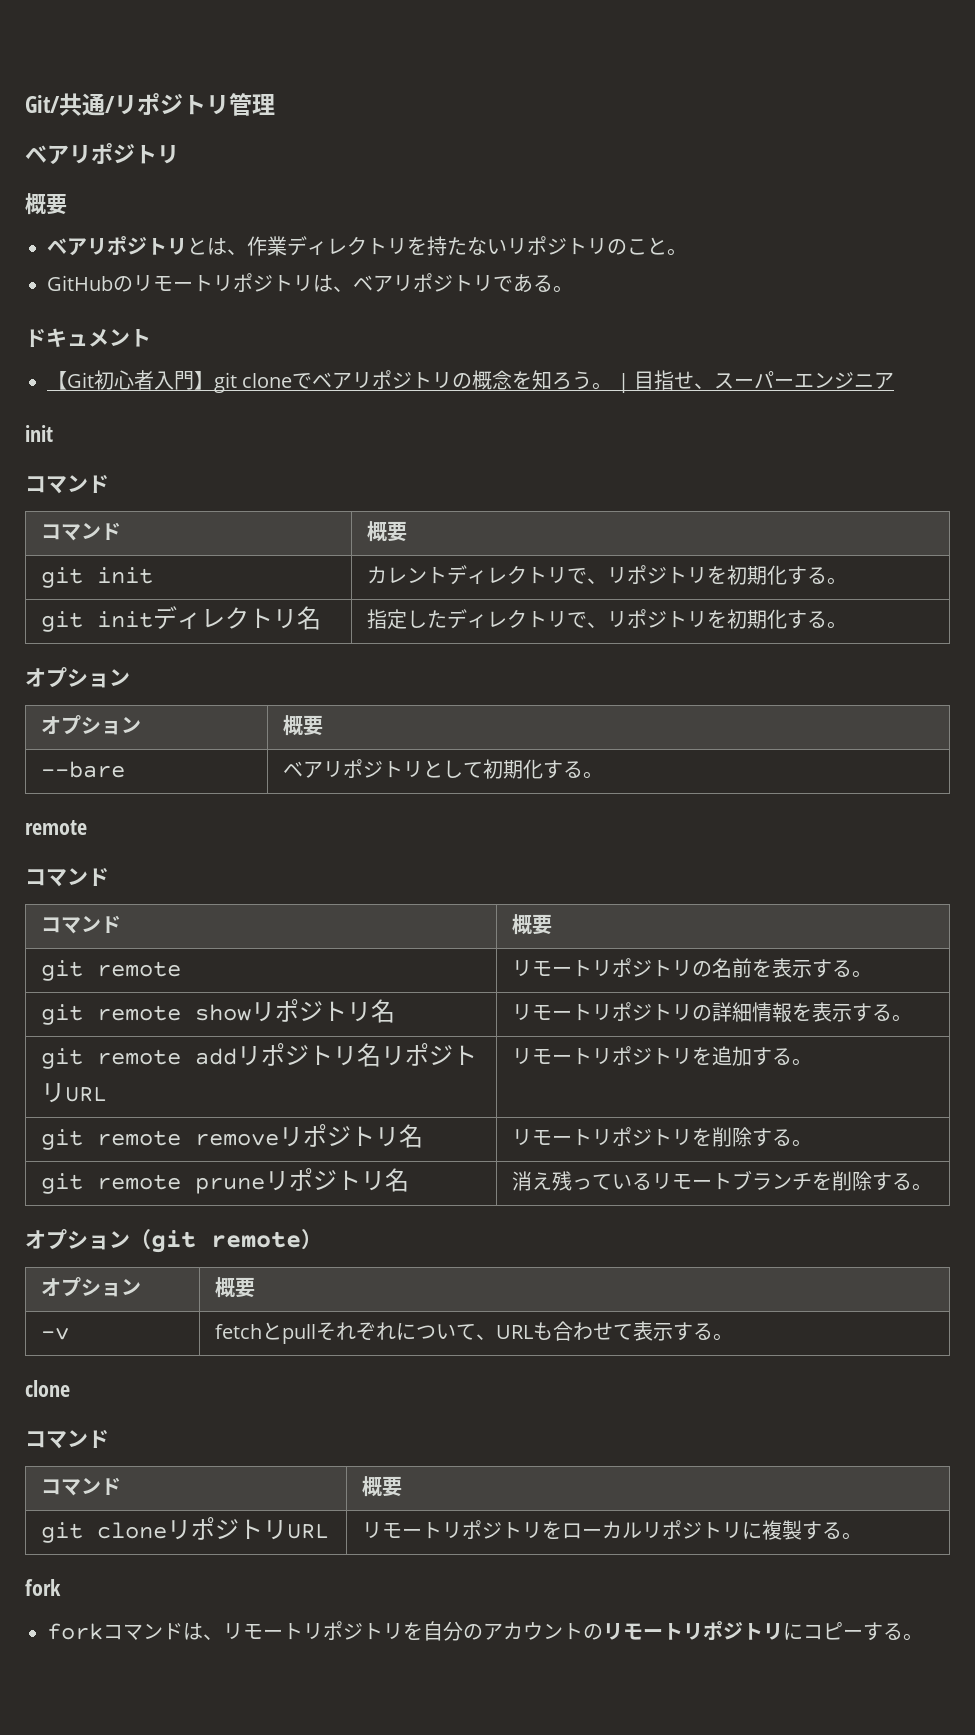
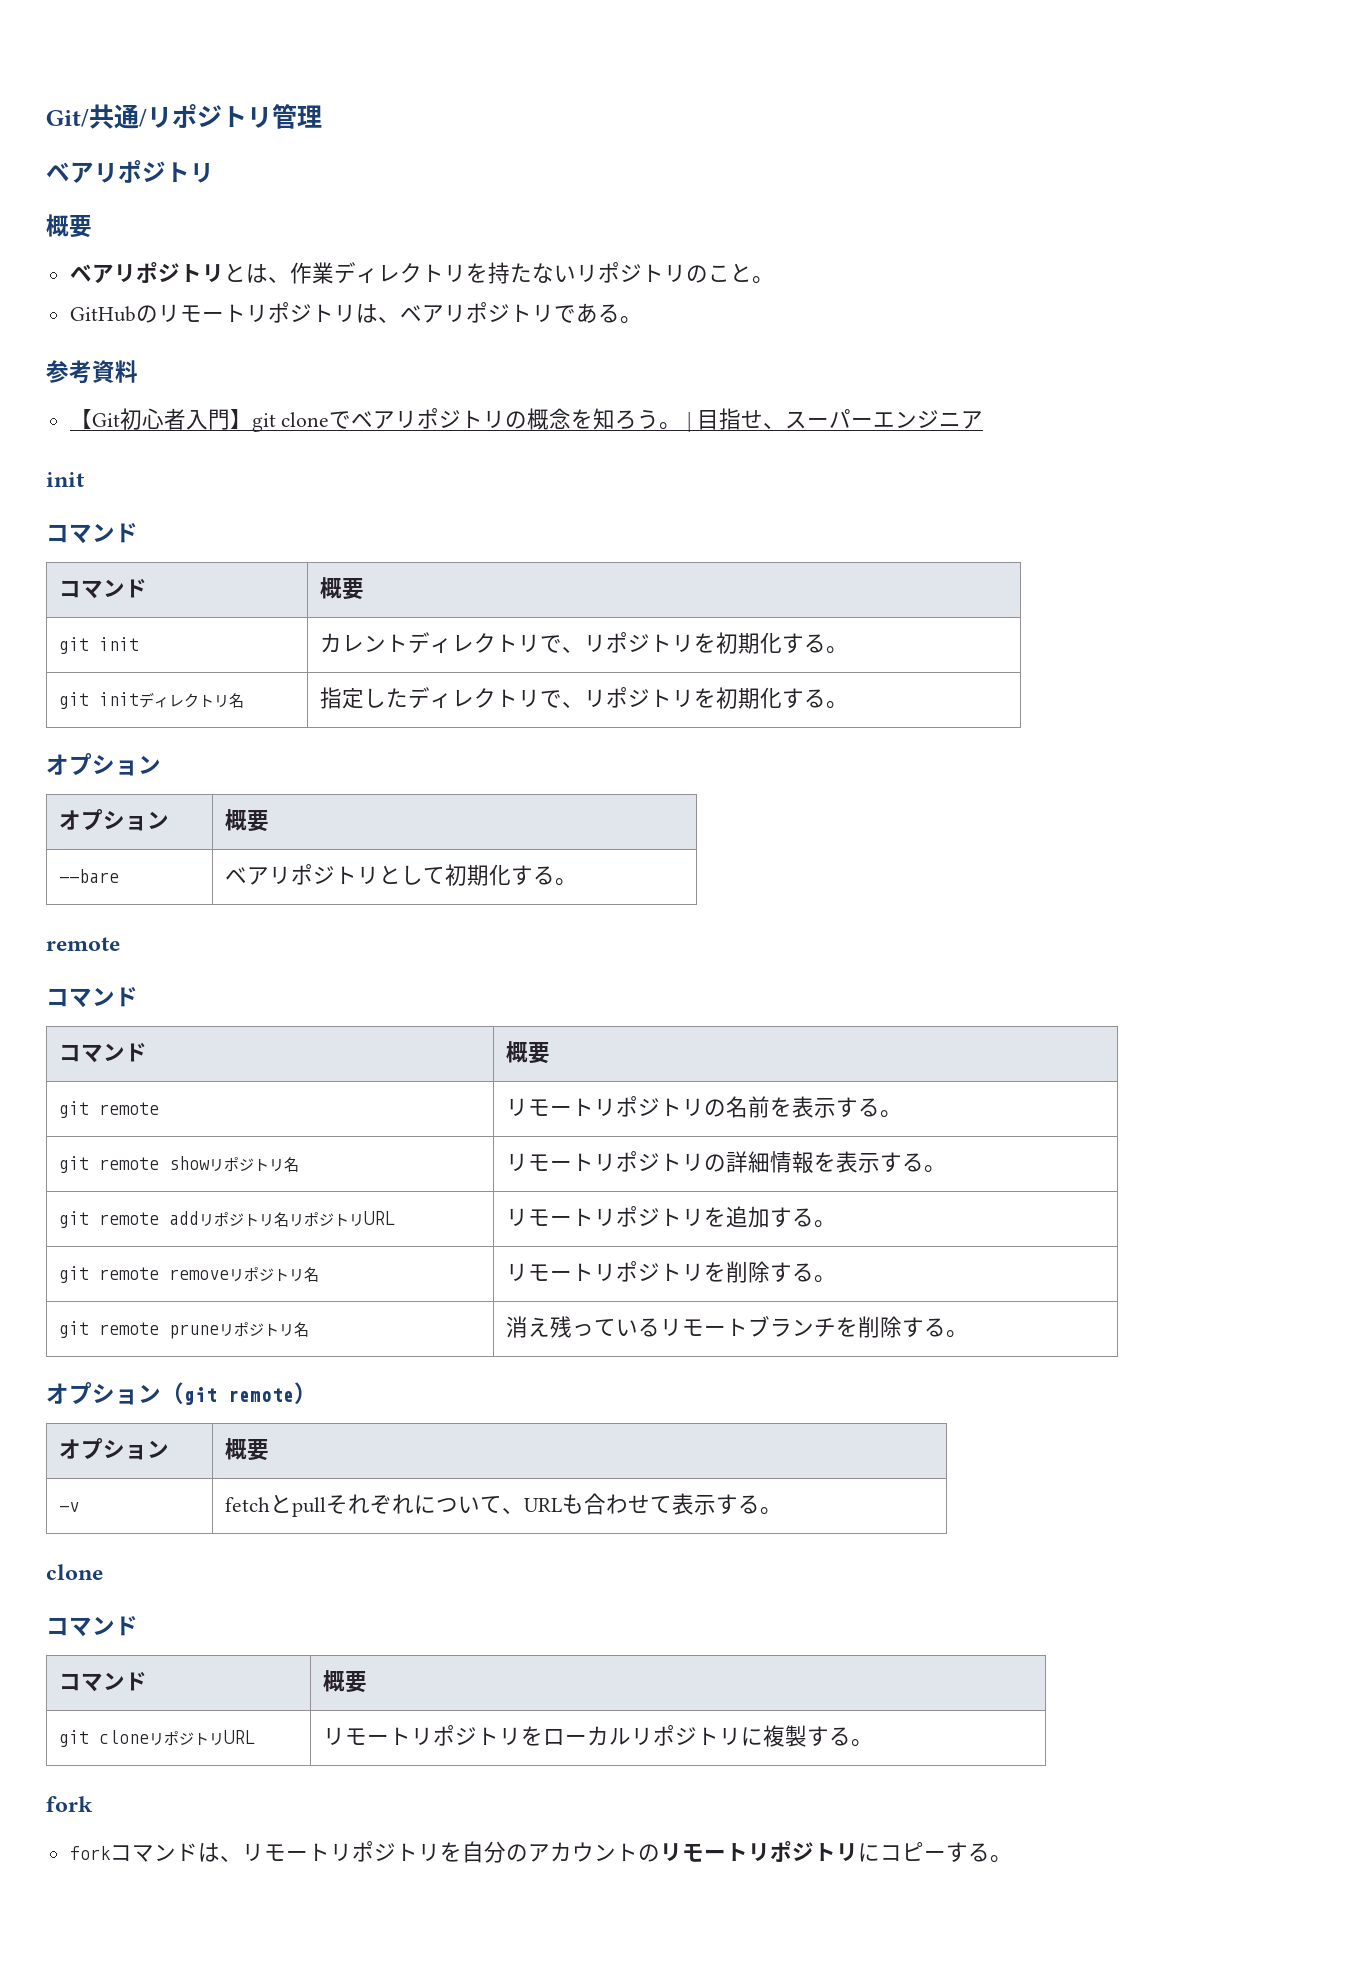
[25,328,151,347] ドキュメント -> [46,360,138,384] 参考資料

